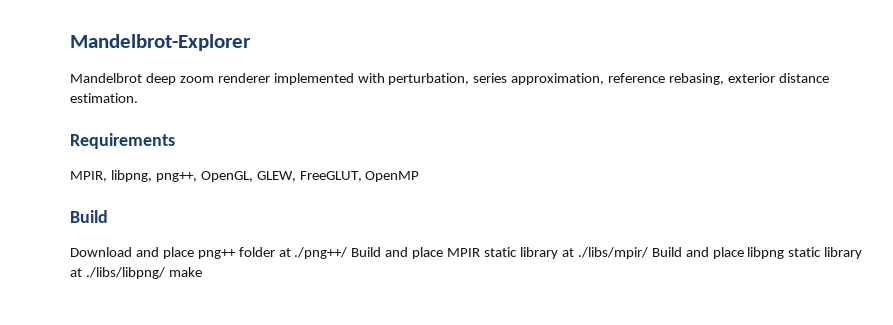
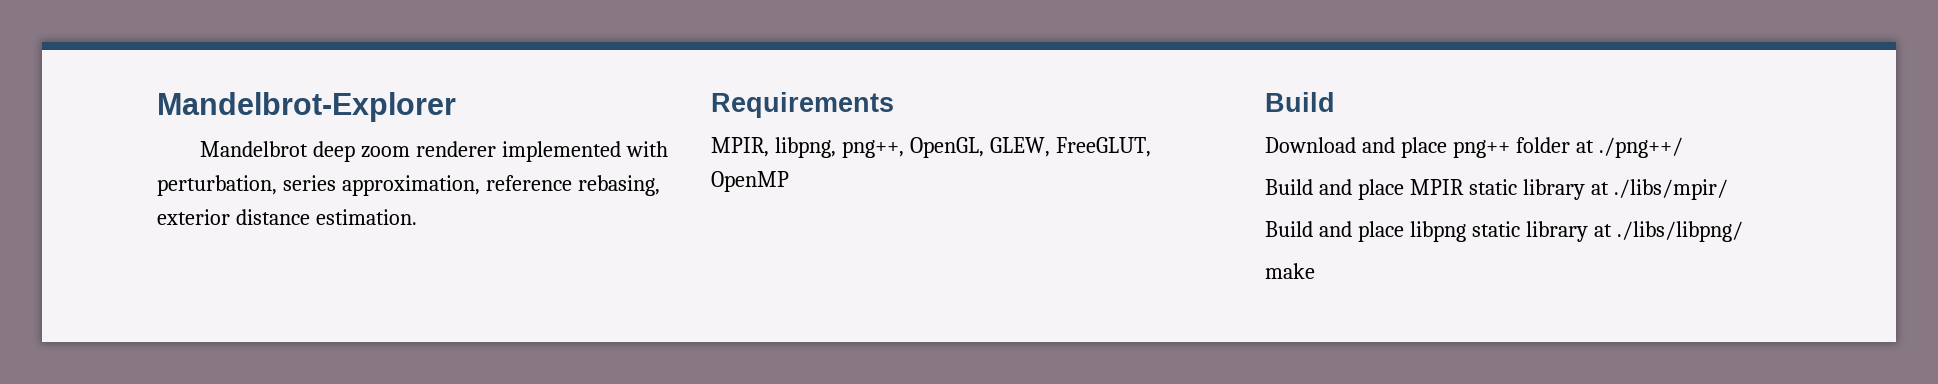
(348, 253) none -> (1683, 147) //
(648, 253) none -> (1728, 189) //
(165, 273) none -> (1743, 231) //

